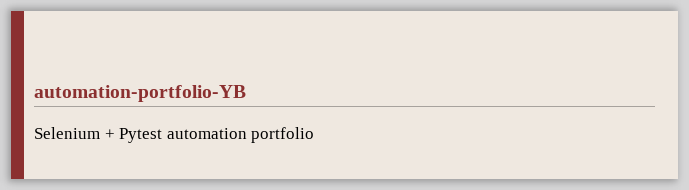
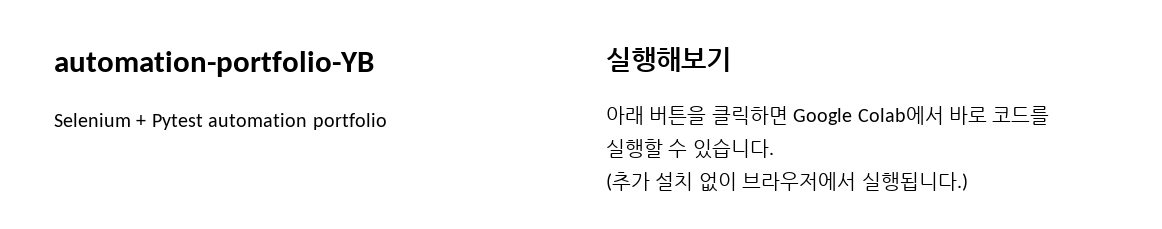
(315, 135) none -> [606,47,731,72] [606,106,1050,125] [606,138,774,159] [606,172,968,192] // 실행해보기 // 아래 버튼을 클릭하면 Google Colab에서 바로 코드를 실행할 수 있습니다. // (추가 설치 없이 브라우저에서 실행됩니다.)

